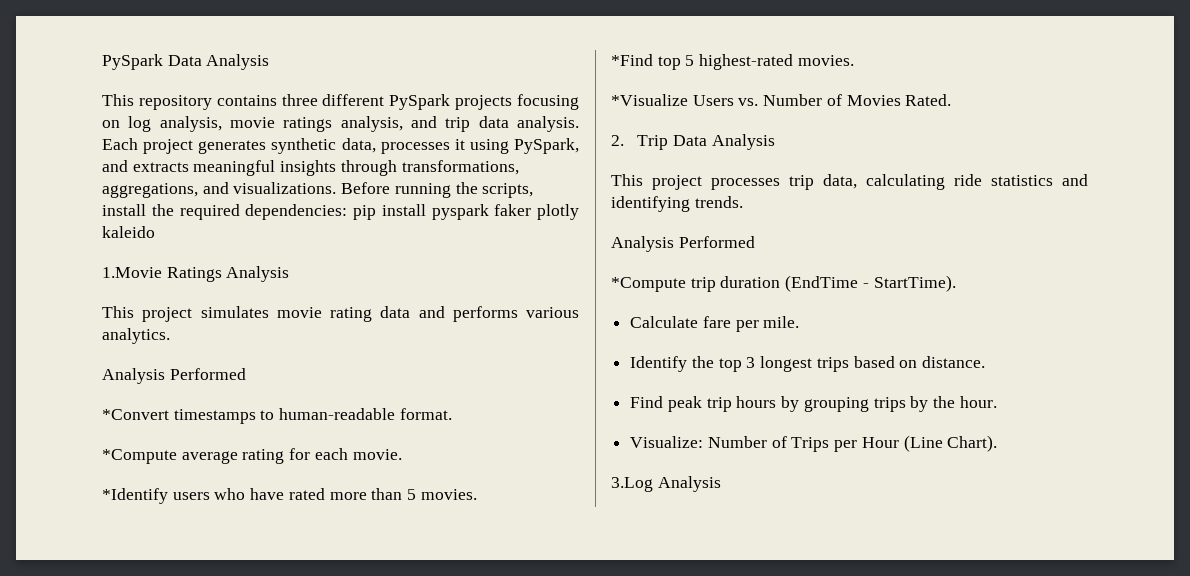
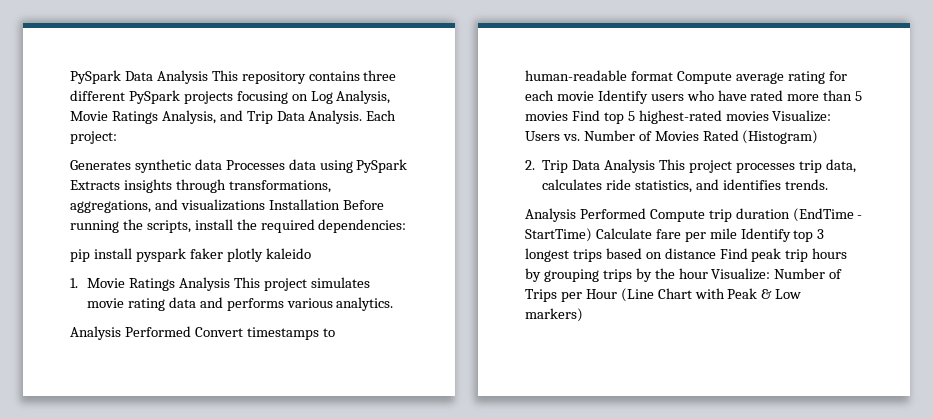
(270, 62) // -> (208, 77) none
[128,116,579,132] [102,138,579,154] [102,160,276,176] log analysis, movie ratings analysis, and trip data analysis. Each project generates synthetic data, processes it using PySpark, and extracts meaningful -> [310,90,391,104] [70,110,397,124] [70,131,117,144] [70,159,408,173] [70,180,120,190] Log Analysis, Movie Ratings Analysis, and Trip Data Analysis. Each project: // Generates synthetic data Processes data using PySpark Extracts
[233,182,337,194] visualizations. -> [180,199,340,211] visualizations Installation
(348, 212) none -> (407, 226) //
[102,267,162,278] 1.Movie -> [70,278,125,288] 1. Movie
(290, 274) // -> (230, 284) none
[102,409,169,420] // *Convert -> [194,327,243,337] Convert
[399,408,452,420] [102,449,177,464] format. // *Compute -> [630,71,732,84] format Compute
[352,449,402,460] [102,488,168,504] movie. // *Identify -> [556,90,648,104] movie Identify
[420,489,477,500] [611,54,653,66] movies. // *Find -> [525,110,600,121] movies Find
[797,55,854,66] [611,94,688,106] movies. // *Visualize -> [725,110,832,122] movies Visualize:
[905,94,952,106] Rated. -> [702,130,819,144] Rated (Histogram)
(775, 142) // -> (656, 166) none
[866,174,1088,190] [611,196,690,212] calculating ride statistics and identifying -> [542,179,781,193] calculates ride statistics, and identifies
[611,277,686,292] // *Compute -> [649,209,705,222] Compute
[873,275,956,292] StartTime). // -> [525,228,592,242] StartTime)
[763,316,800,328] [630,356,714,372] mile. // Identify the -> [709,228,791,242] mile Identify
[922,356,986,368] distance. // -> [664,248,716,259] distance
[959,396,997,408] hour. // -> [678,268,708,279] hour
[947,435,998,452] [611,476,721,492] Chart). // 3.Log Analysis -> [657,288,802,299] [525,308,583,322] Chart with Peak & Low markers)

